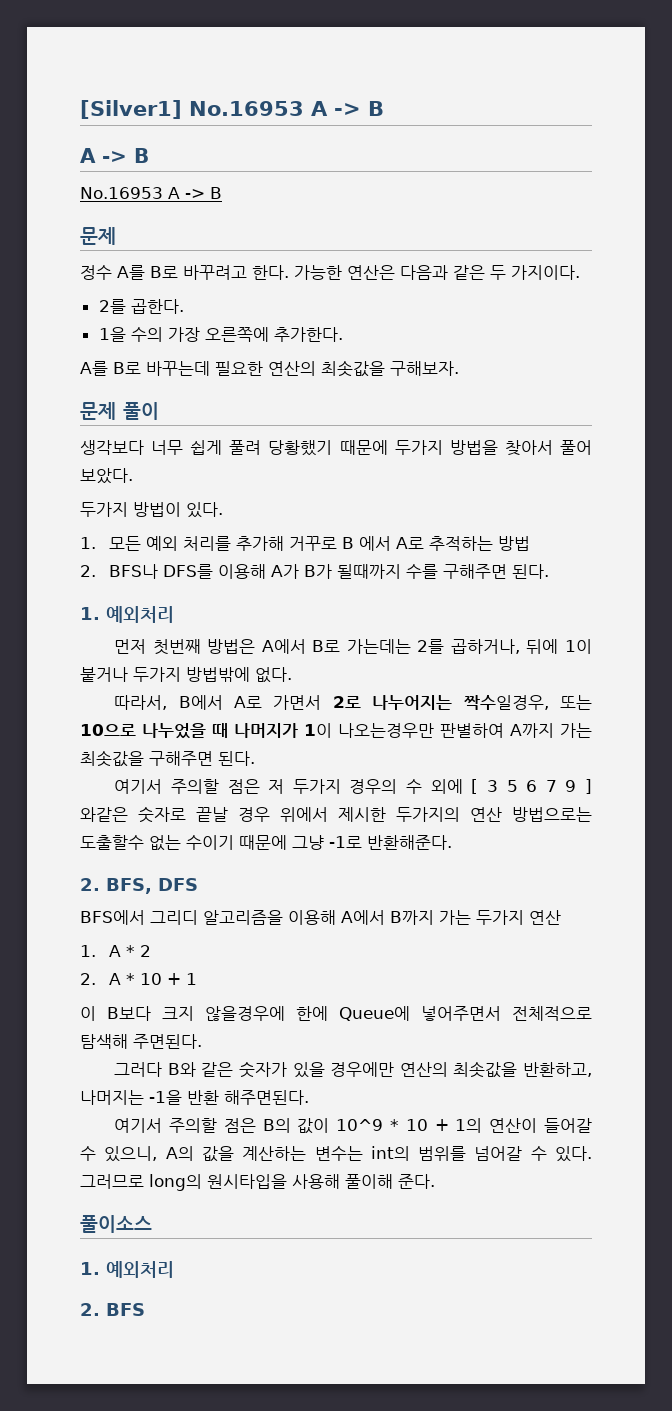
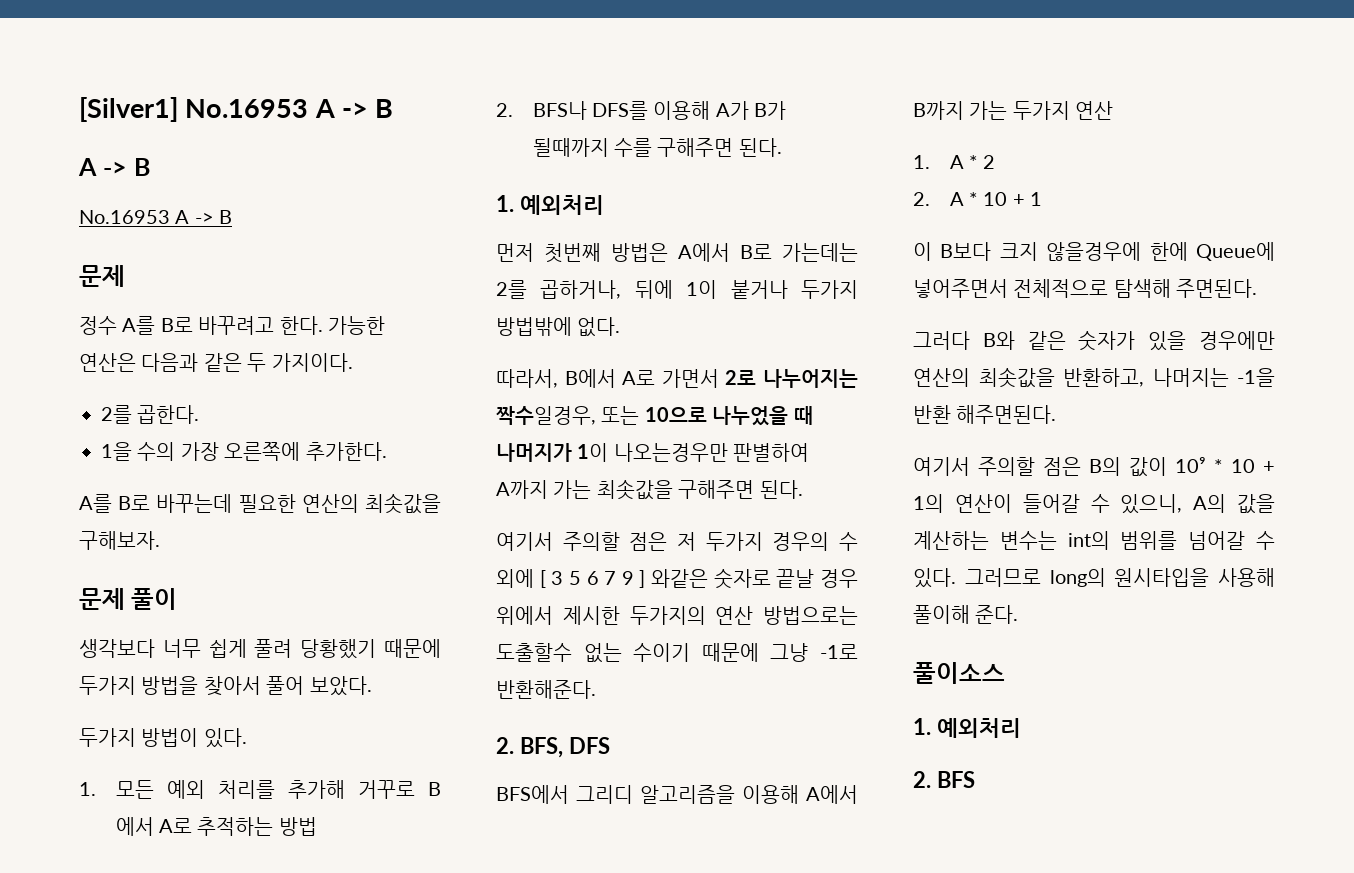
[336,1119,384,1131] 10^9 -> [1175,457,1206,473] 10⁹

